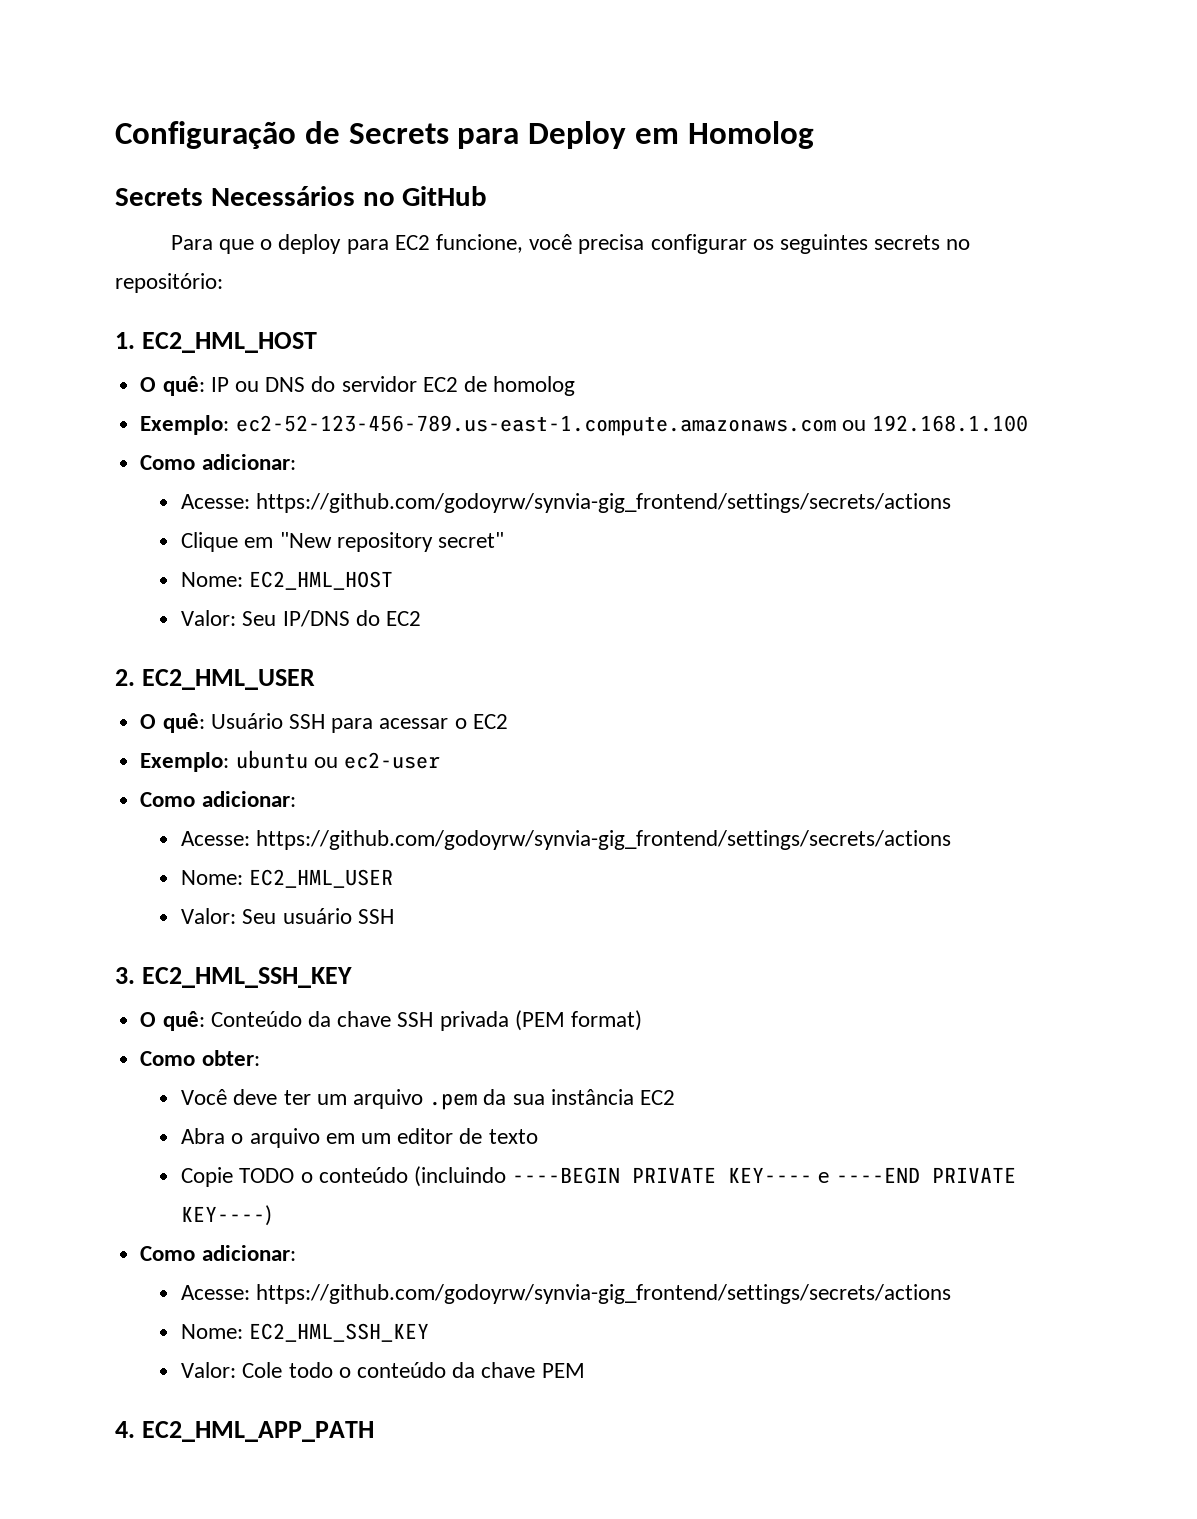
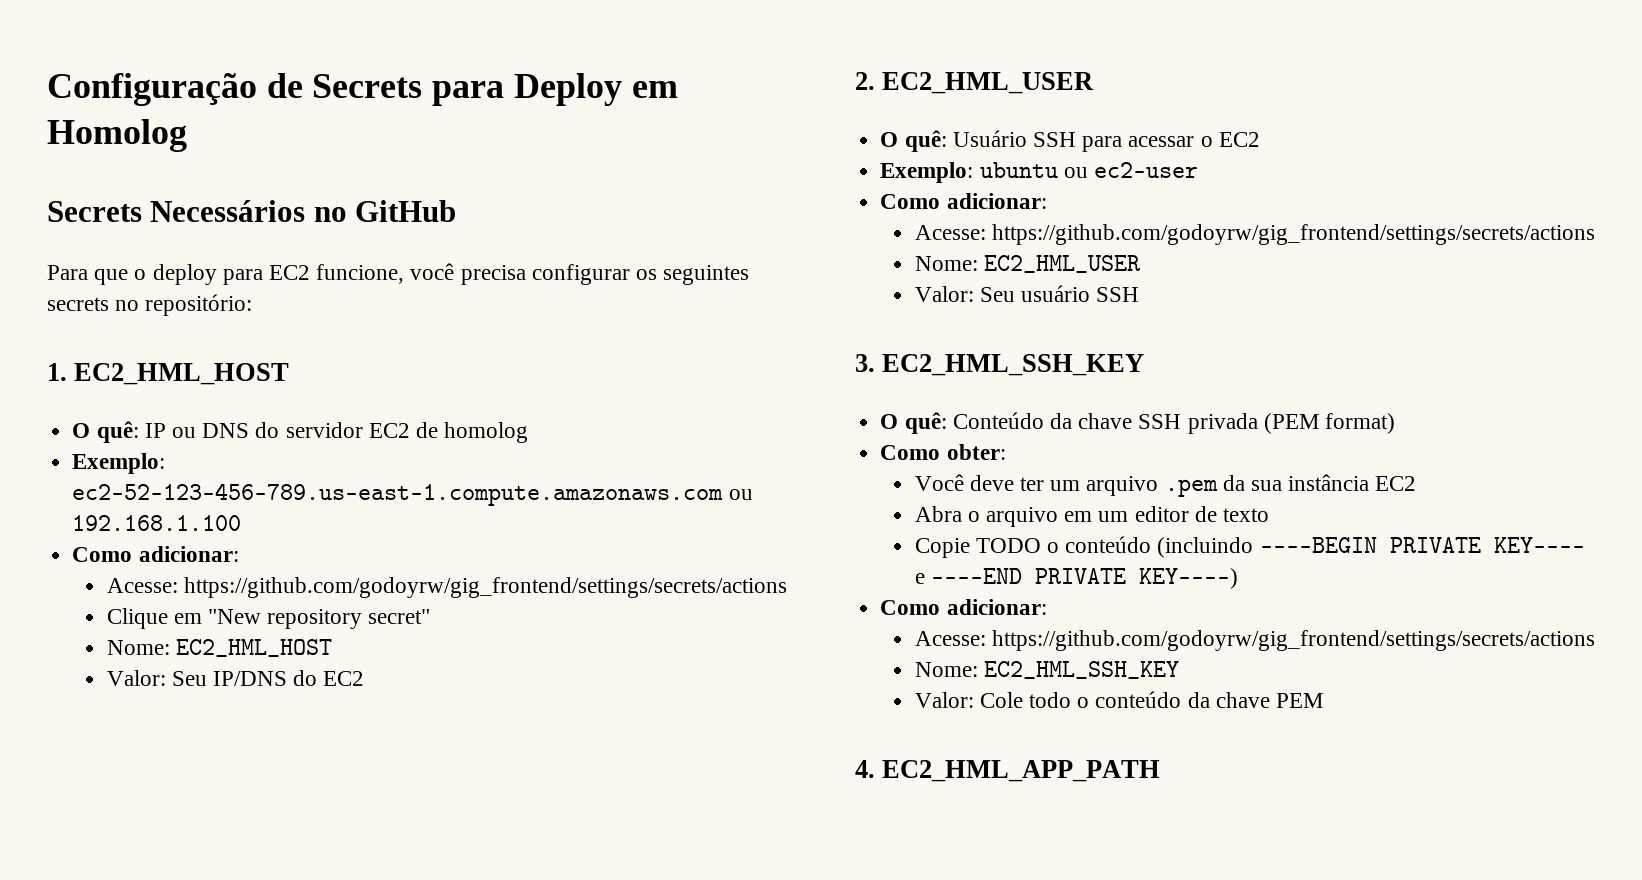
[256,493,952,513] https://github.com/godoyrw/synvia-gig_frontend/settings/secrets/actions -> [183,577,787,598] https://github.com/godoyrw/gig_frontend/settings/secrets/actions
[256,830,952,850] https://github.com/godoyrw/synvia-gig_frontend/settings/secrets/actions -> [991,224,1595,245] https://github.com/godoyrw/gig_frontend/settings/secrets/actions
[256,1284,952,1304] https://github.com/godoyrw/synvia-gig_frontend/settings/secrets/actions -> [991,630,1595,651] https://github.com/godoyrw/gig_frontend/settings/secrets/actions

